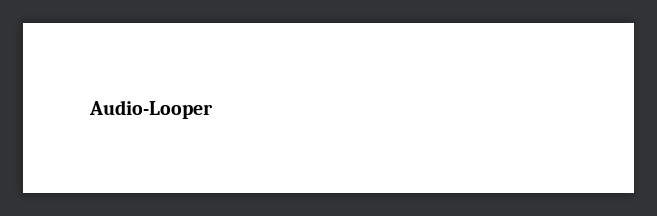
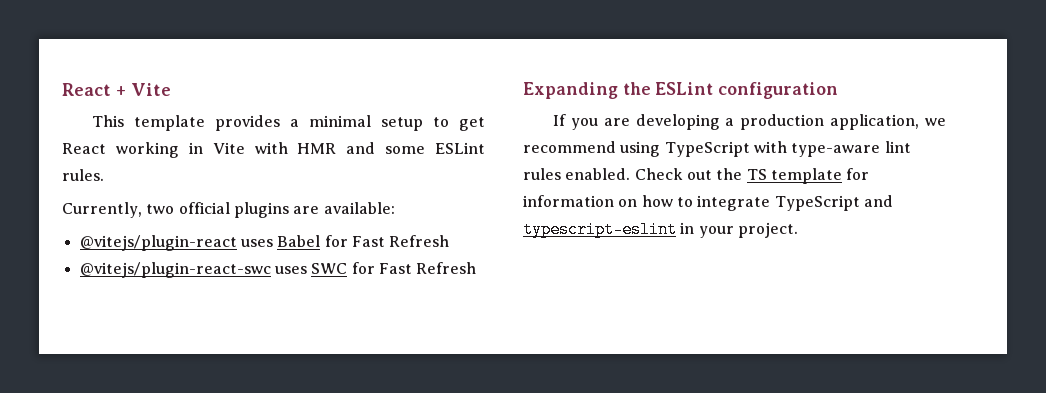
[89,100,213,119] Audio-Looper -> [62,83,171,96] [92,115,485,131] [62,142,485,158] [62,169,104,181] [62,202,395,218] [79,235,450,251] [79,262,477,278] [523,82,839,99] [553,114,946,130] [523,141,911,157] [523,168,870,184] [523,195,893,211] [523,221,798,238] React + Vite // This template provides a minimal setup to get React working in Vite with HMR and some ESLint rules. // Currently, two official plugins are available: // @vitejs/plugin-react uses Babel for Fast Refresh // @vitejs/plugin-react-swc uses SWC for Fast Refresh // Expanding the ESLint configuration // If you are developing a production application, we recommend using TypeScript with type-aware lint rules enabled. Check out the TS template for information on how to integrate TypeScript and typescript-eslint in your project.

